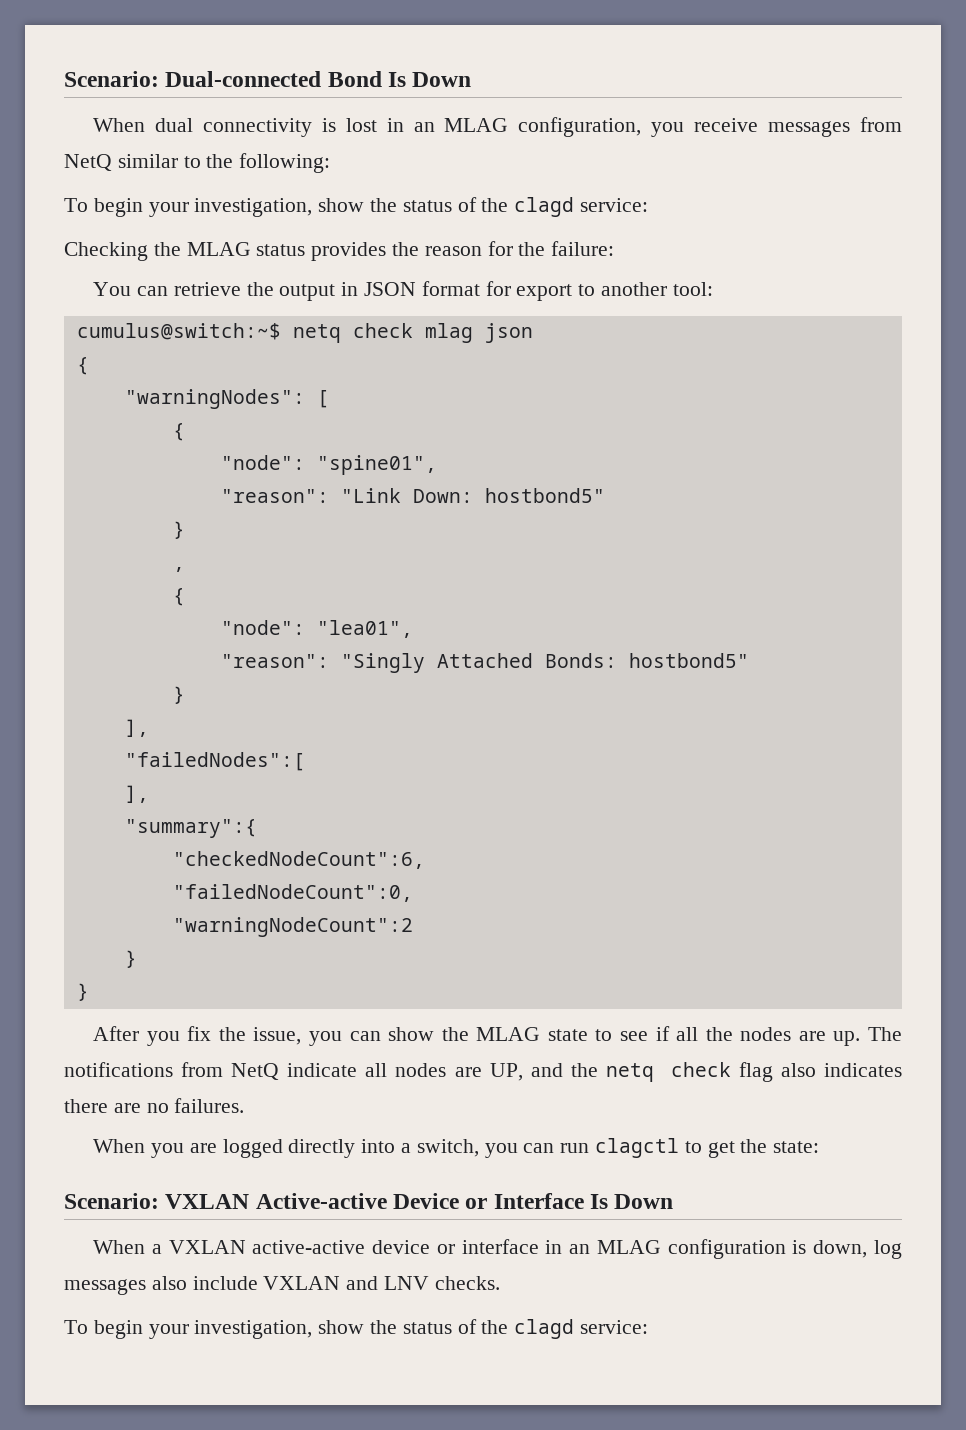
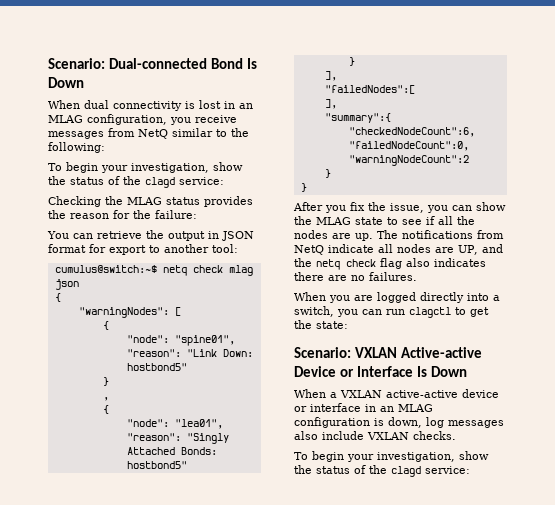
[346,1276,430,1290] and LNV -> (409, 436) none

